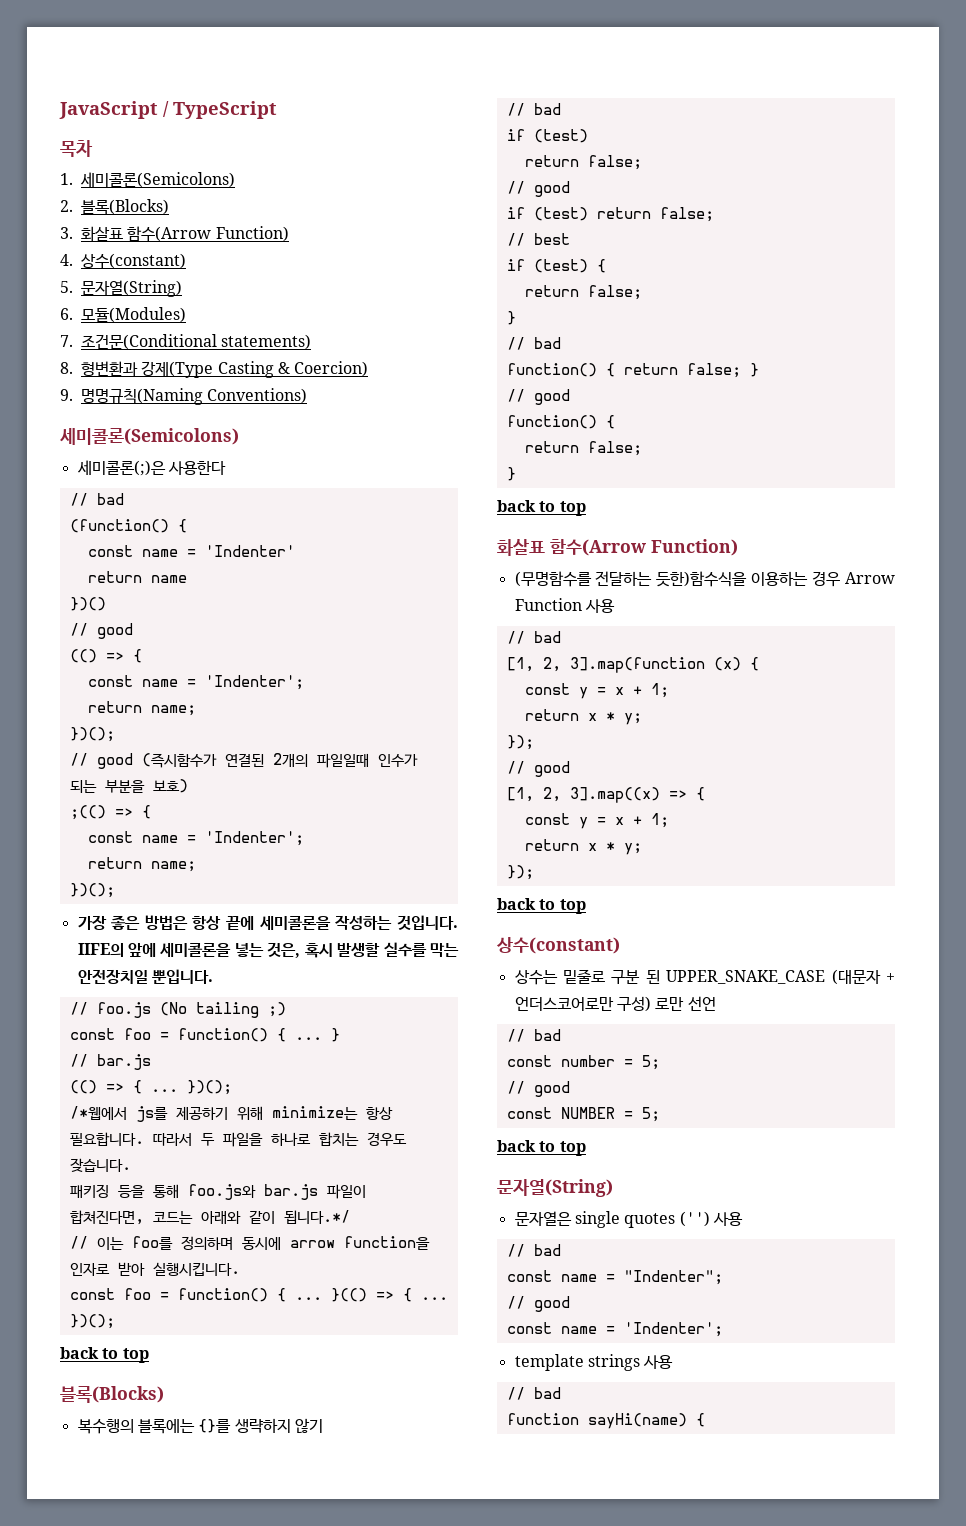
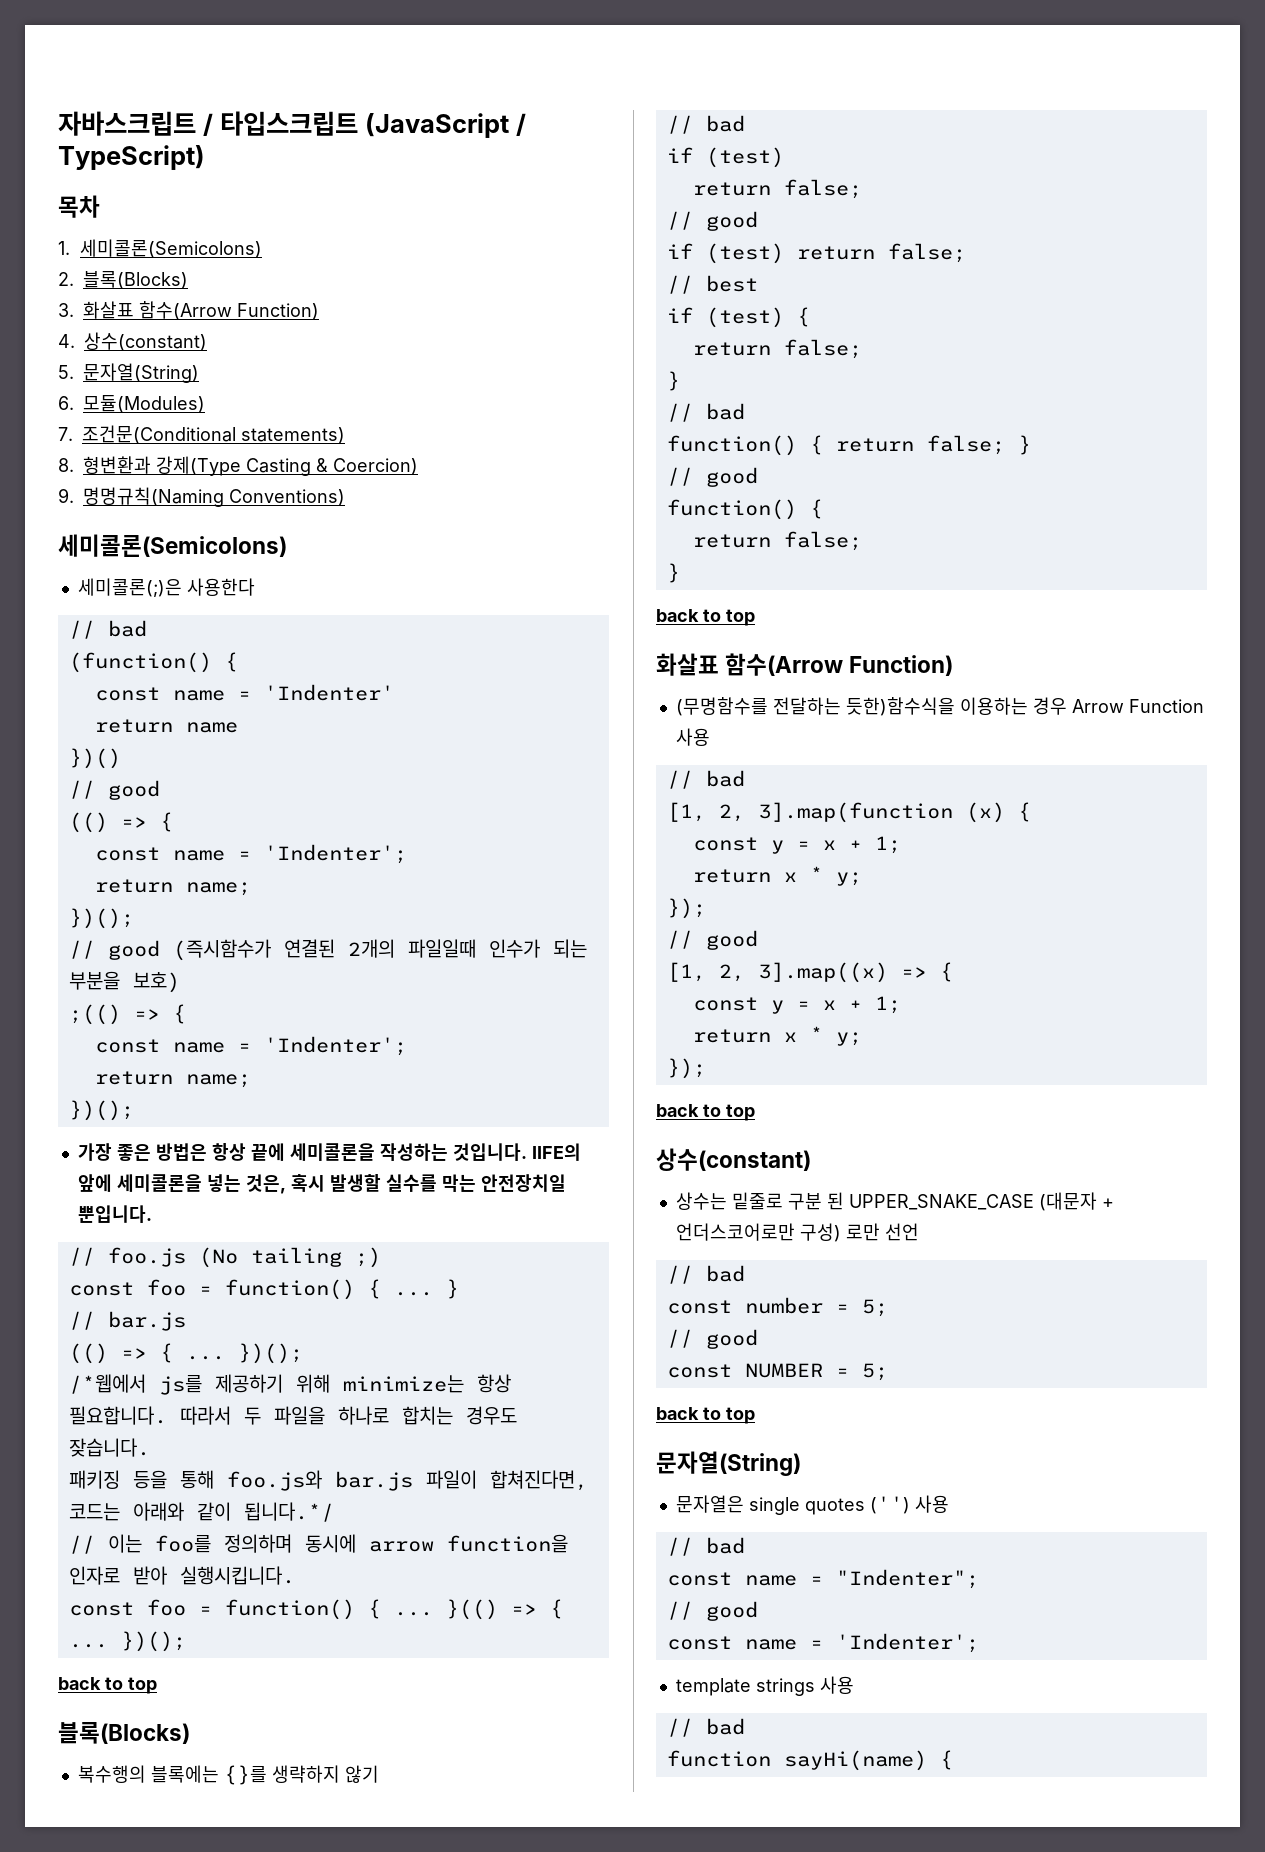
[59,101,277,119] JavaScript / TypeScript -> [58,111,526,138] [58,145,205,170] 자바스크립트 / 타입스크립트 (JavaScript / TypeScript)

